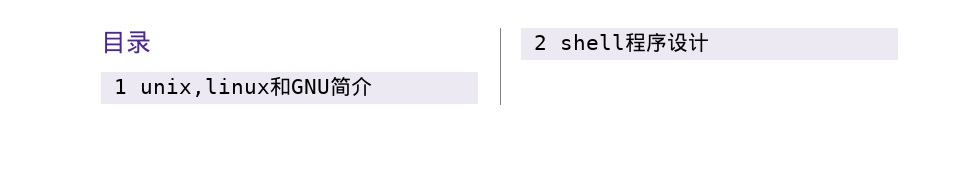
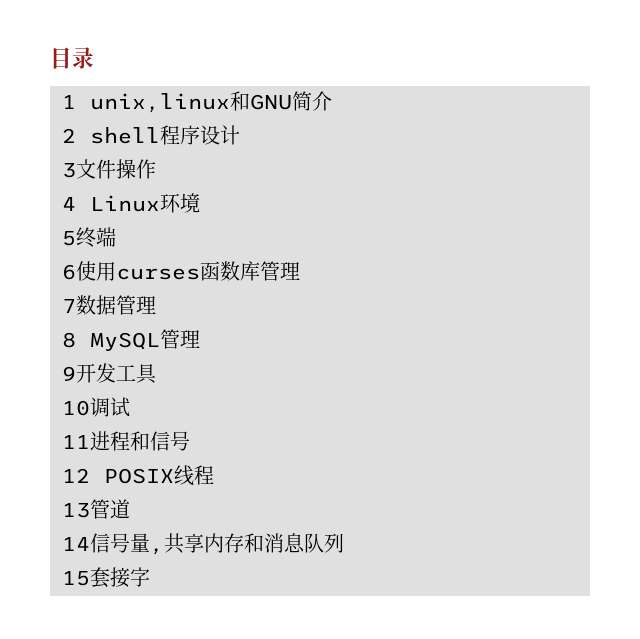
(709, 43) none -> [62,159,157,179] [62,193,201,213] [62,227,117,248] [62,261,301,281] [62,295,157,315] [62,329,201,351] [62,363,158,384] [62,397,131,417] [62,431,191,451] [62,465,215,486] [62,499,131,519] [62,533,345,555] [62,567,151,588] // 3文件操作 // 4 Linux环境 // 5终端 // 6使用curses函数库管理 // 7数据管理 // 8 MySQL管理 // 9开发工具 // 10调试 // 11进程和信号 // 12 POSIX线程 // 13管道 // 14信号量,共享内存和消息队列 // 15套接字

